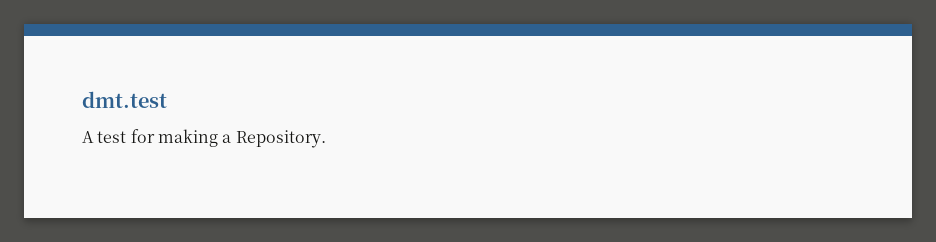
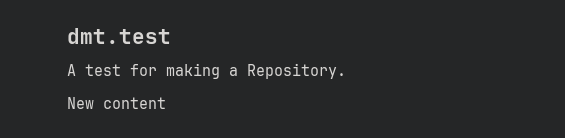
(326, 139) none -> [67,97,166,109] // New content

